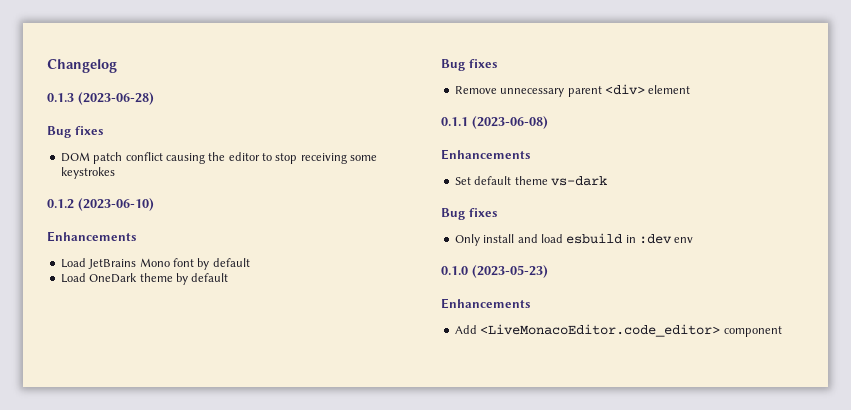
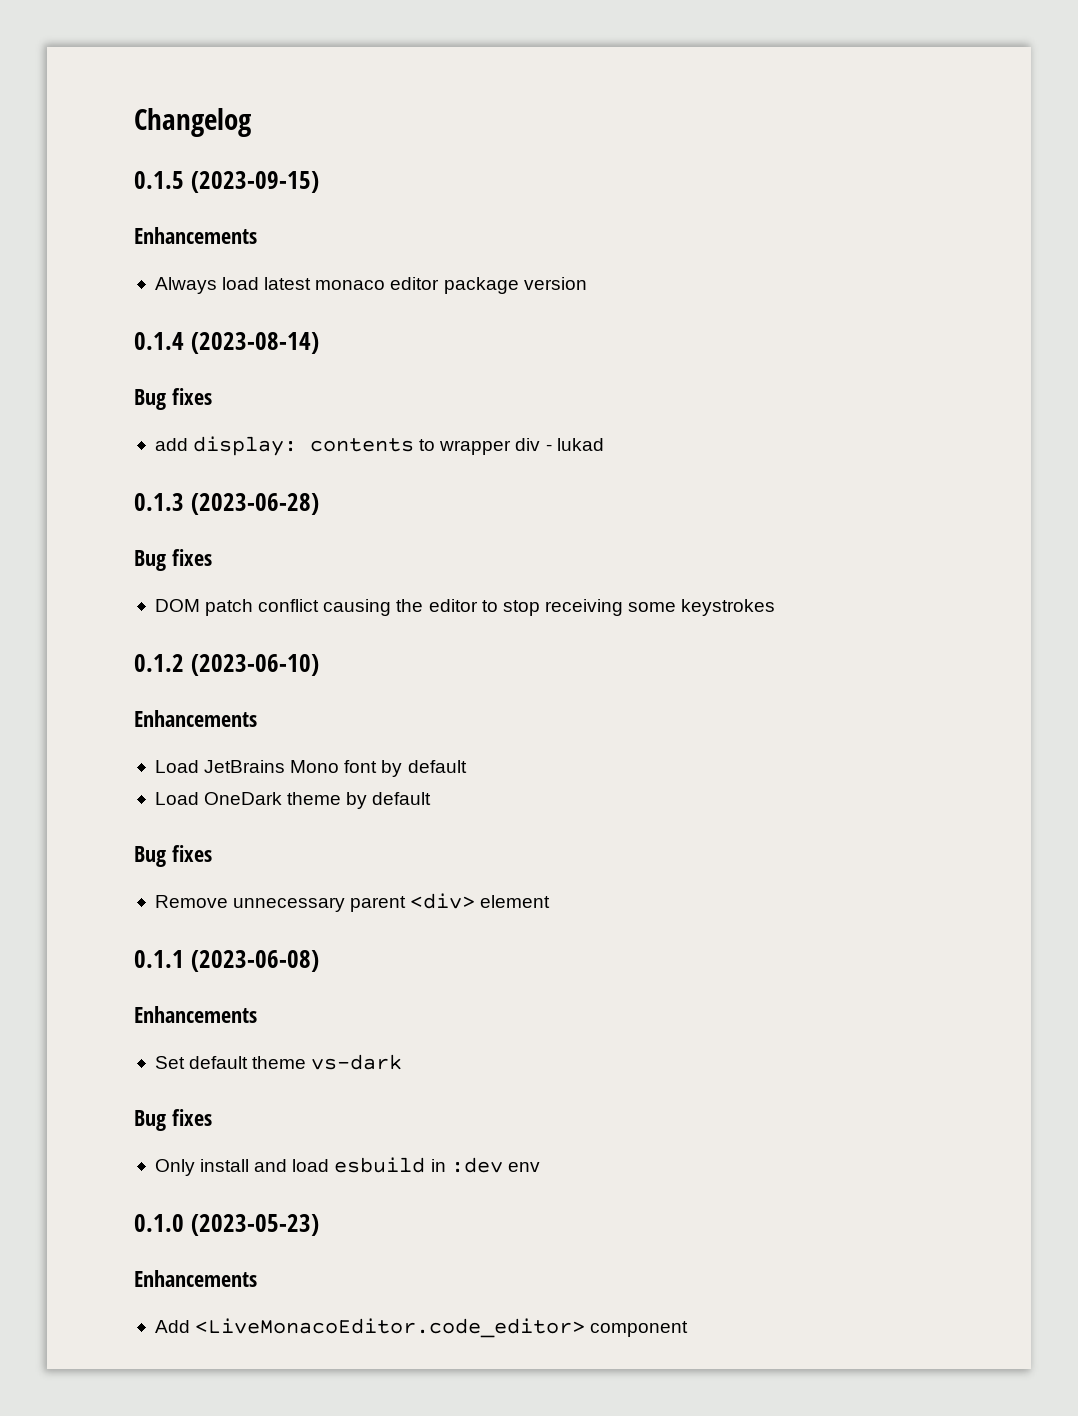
(117, 66) none -> [134,171,319,193] [134,227,257,244] [154,277,587,294] [134,332,319,354] [134,388,212,410] [154,436,604,456] // 0.1.5 (2023-09-15) // Enhancements // Always load latest monaco editor package version // 0.1.4 (2023-08-14) // Bug fixes // add display: contents to wrapper div - lukad

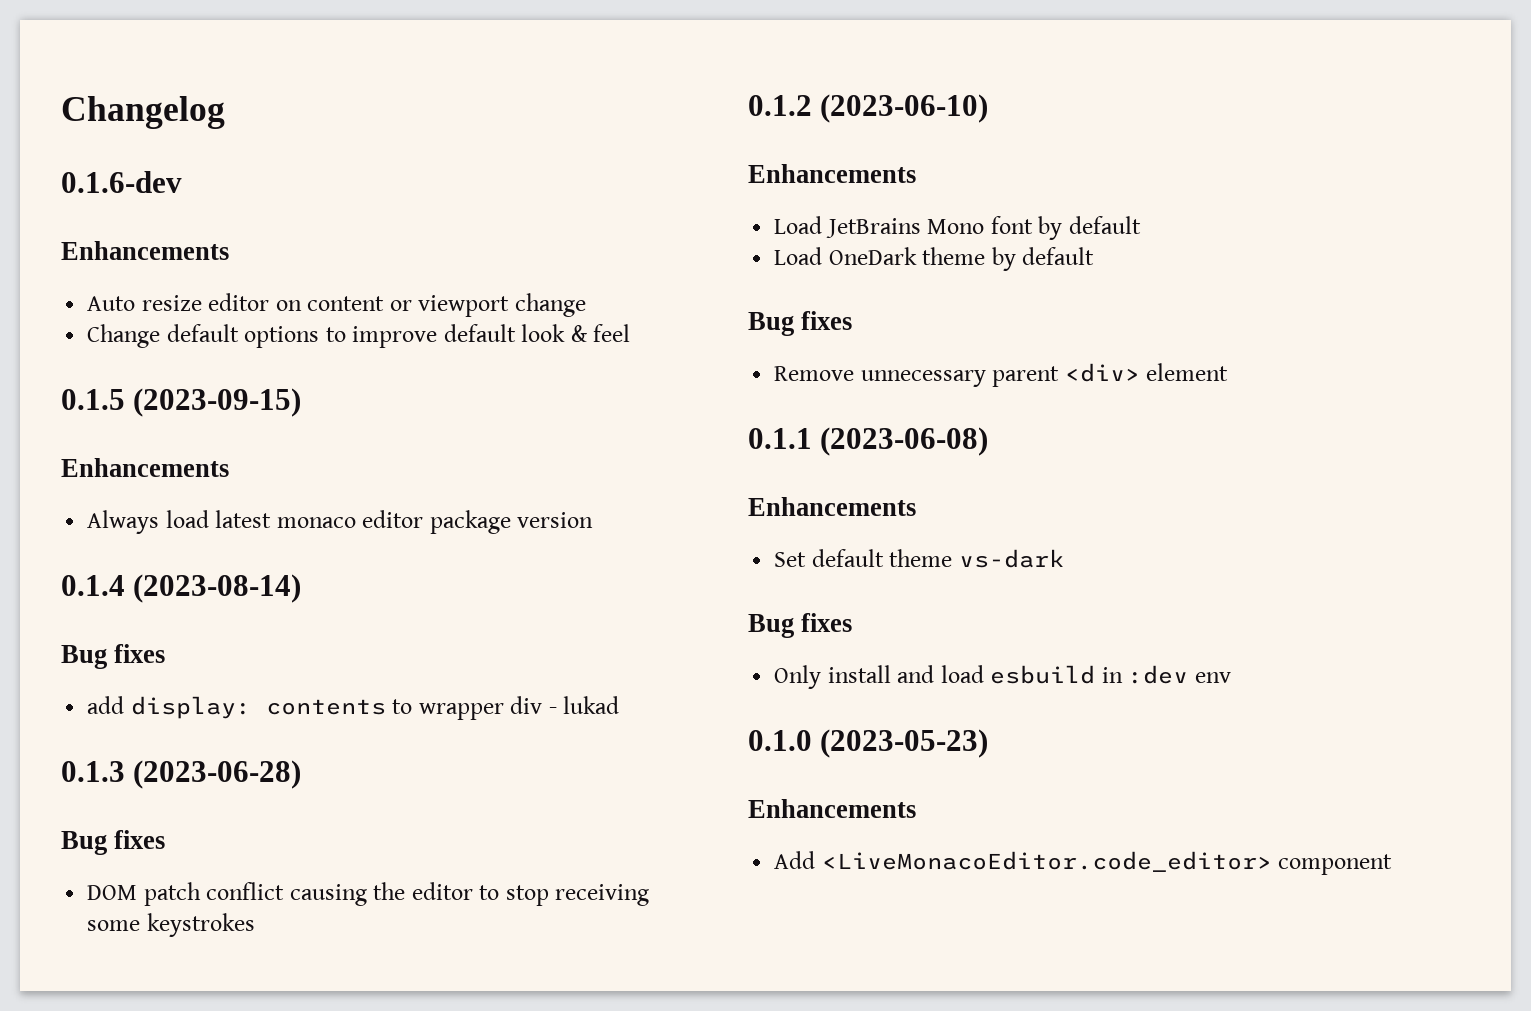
(251, 122) none -> [61,171,182,193] [61,241,229,260] [87,293,586,317] [87,324,631,348] // 0.1.6-dev // Enhancements // Auto resize editor on content or viewport change // Change default options to improve default look & feel

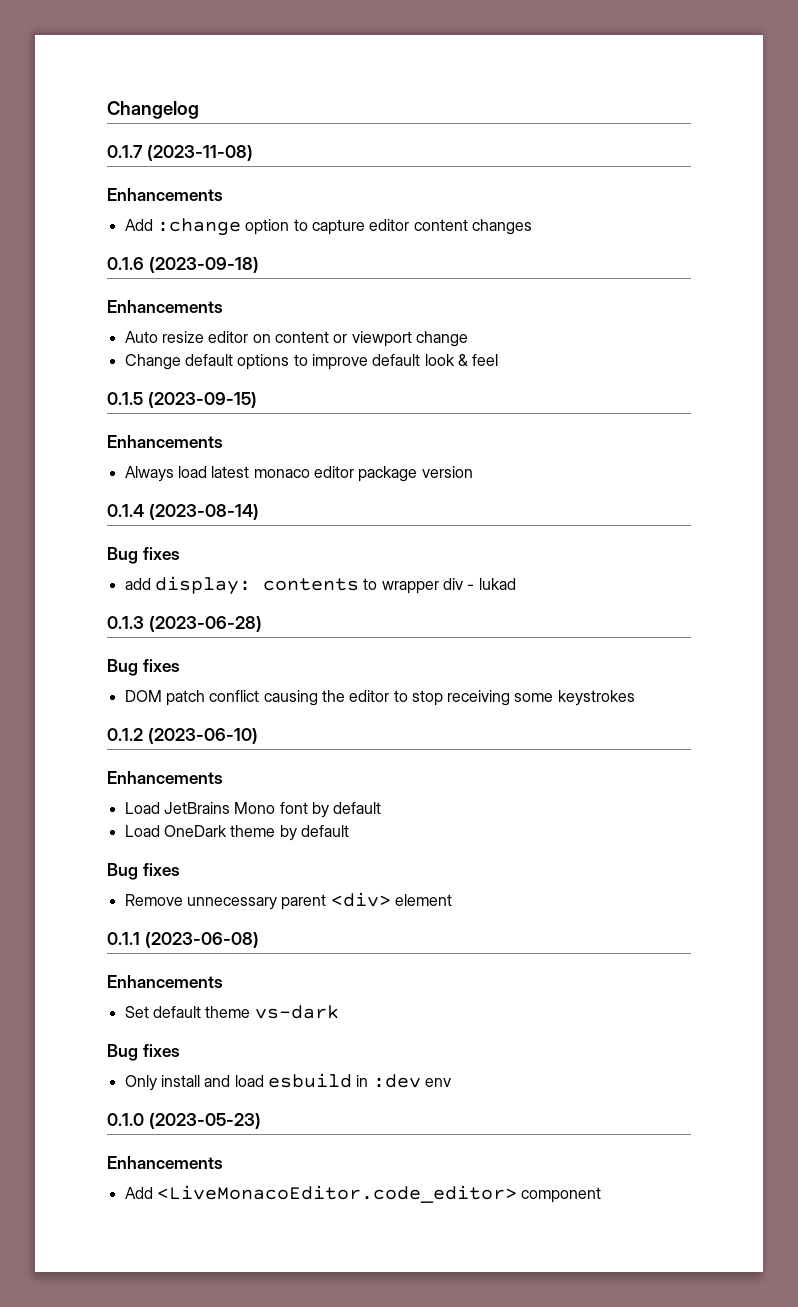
[61,171,182,193] 0.1.6-dev -> [107,145,253,161] [107,188,223,201] [124,218,532,236] [107,257,259,273] 0.1.7 (2023-11-08) // Enhancements // Add :change option to capture editor content changes // 0.1.6 (2023-09-18)

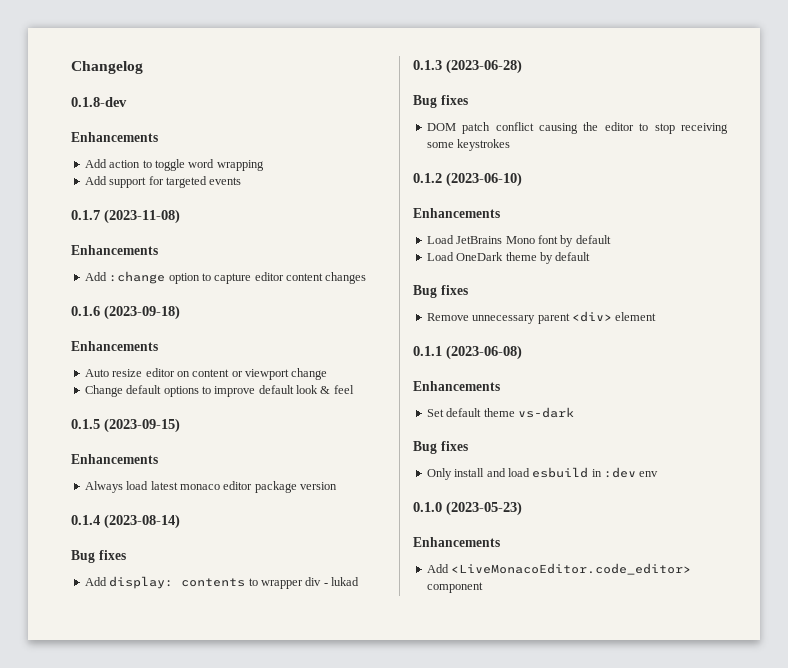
(199, 110) none -> [71,97,127,107] [71,132,158,142] [84,159,264,171] [84,176,242,188] // 0.1.8-dev // Enhancements // Add action to toggle word wrapping // Add support for targeted events
[124,578,151,590] add -> [84,577,107,586] Add

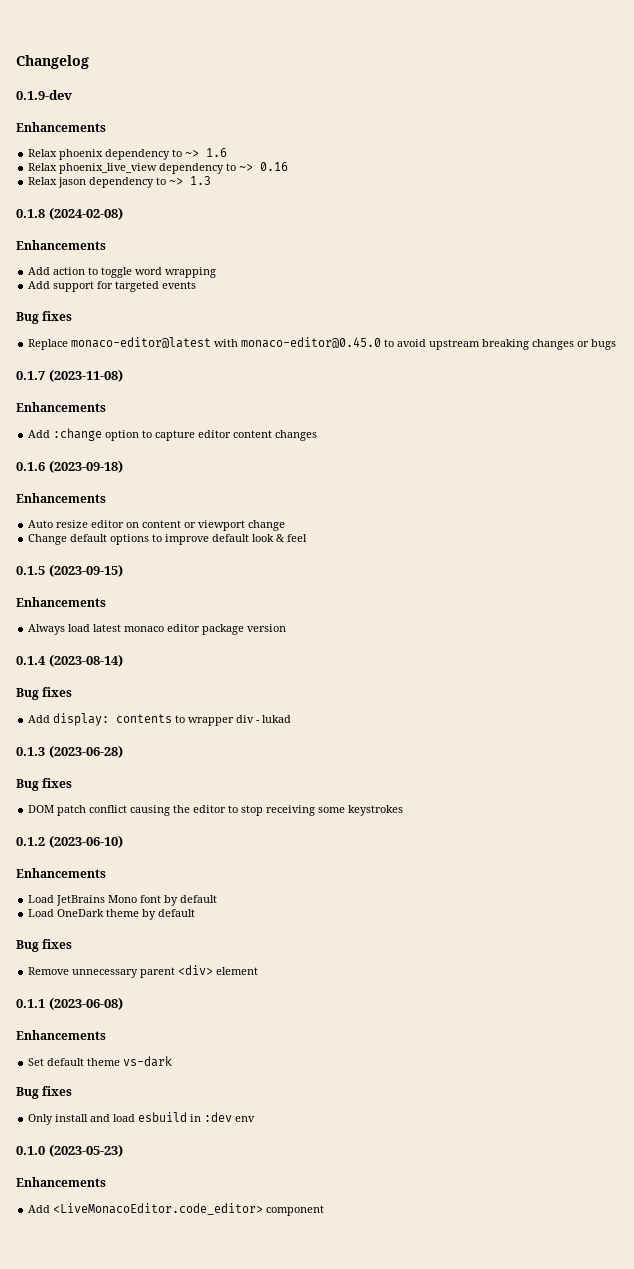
[71,97,127,107] 0.1.8-dev -> [16,90,72,100] [16,122,106,132] [28,148,228,160] [28,162,289,174] [28,176,212,188] [16,207,123,220] 0.1.9-dev // Enhancements // Relax phoenix dependency to ~> 1.6 // Relax phoenix_live_view dependency to ~> 0.16 // Relax jason dependency to ~> 1.3 // 0.1.8 (2024-02-08)
(242, 181) none -> [16,311,73,324] [28,337,617,350] // Bug fixes // Replace monaco-editor@latest with monaco-editor@0.45.0 to avoid upstream breaking changes or bugs

